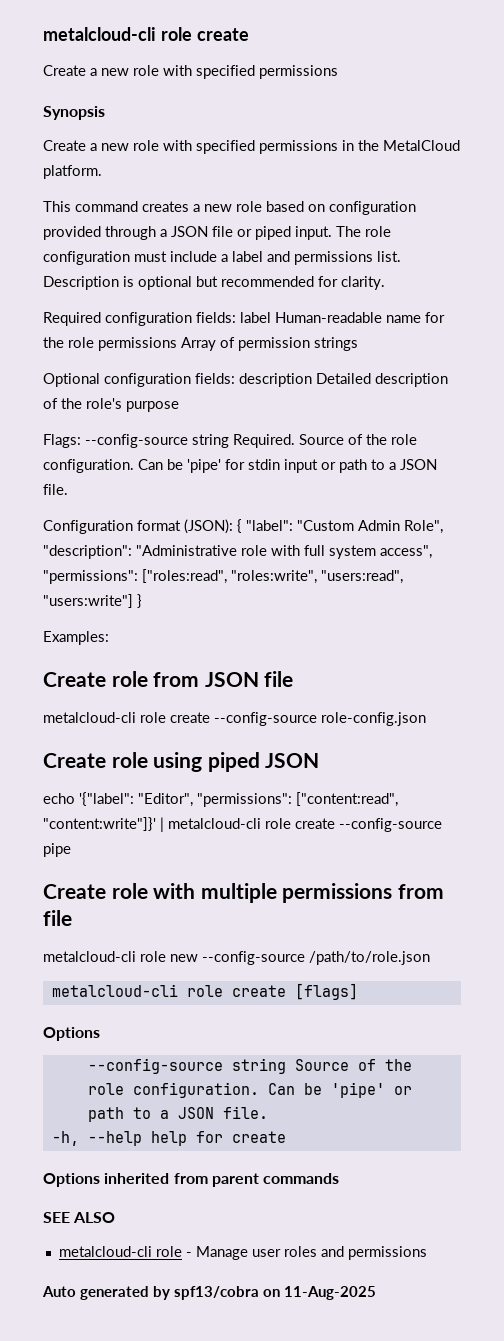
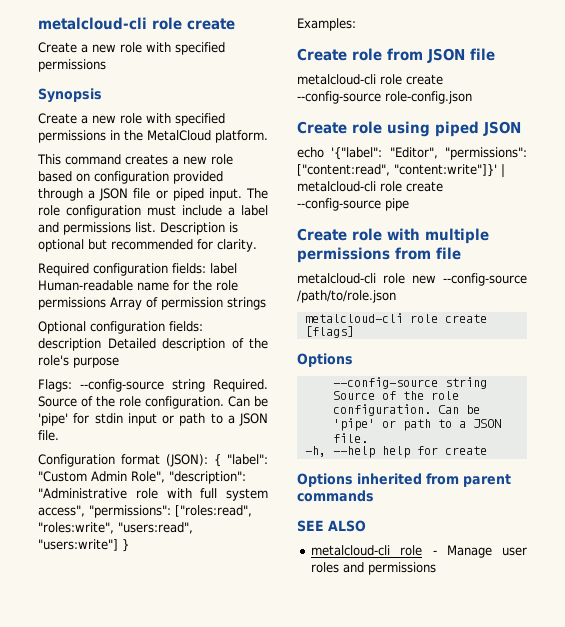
[42,1286,376,1300] // Auto generated by spf13/cobra on 11-Aug-2025 -> (437, 568) none

